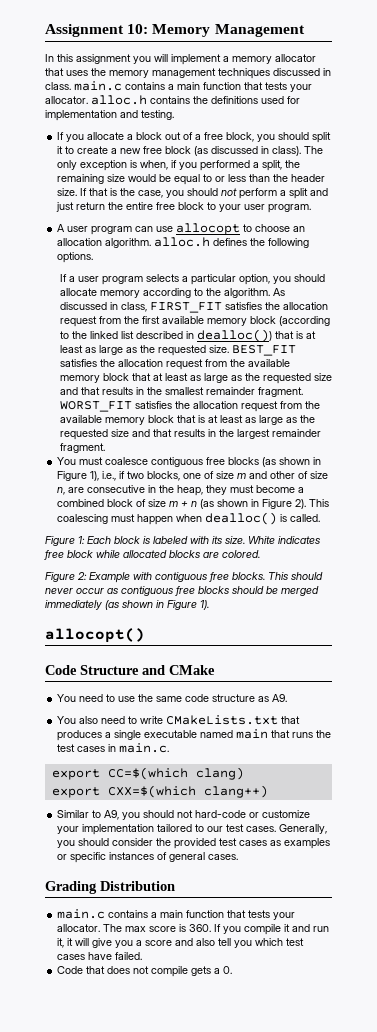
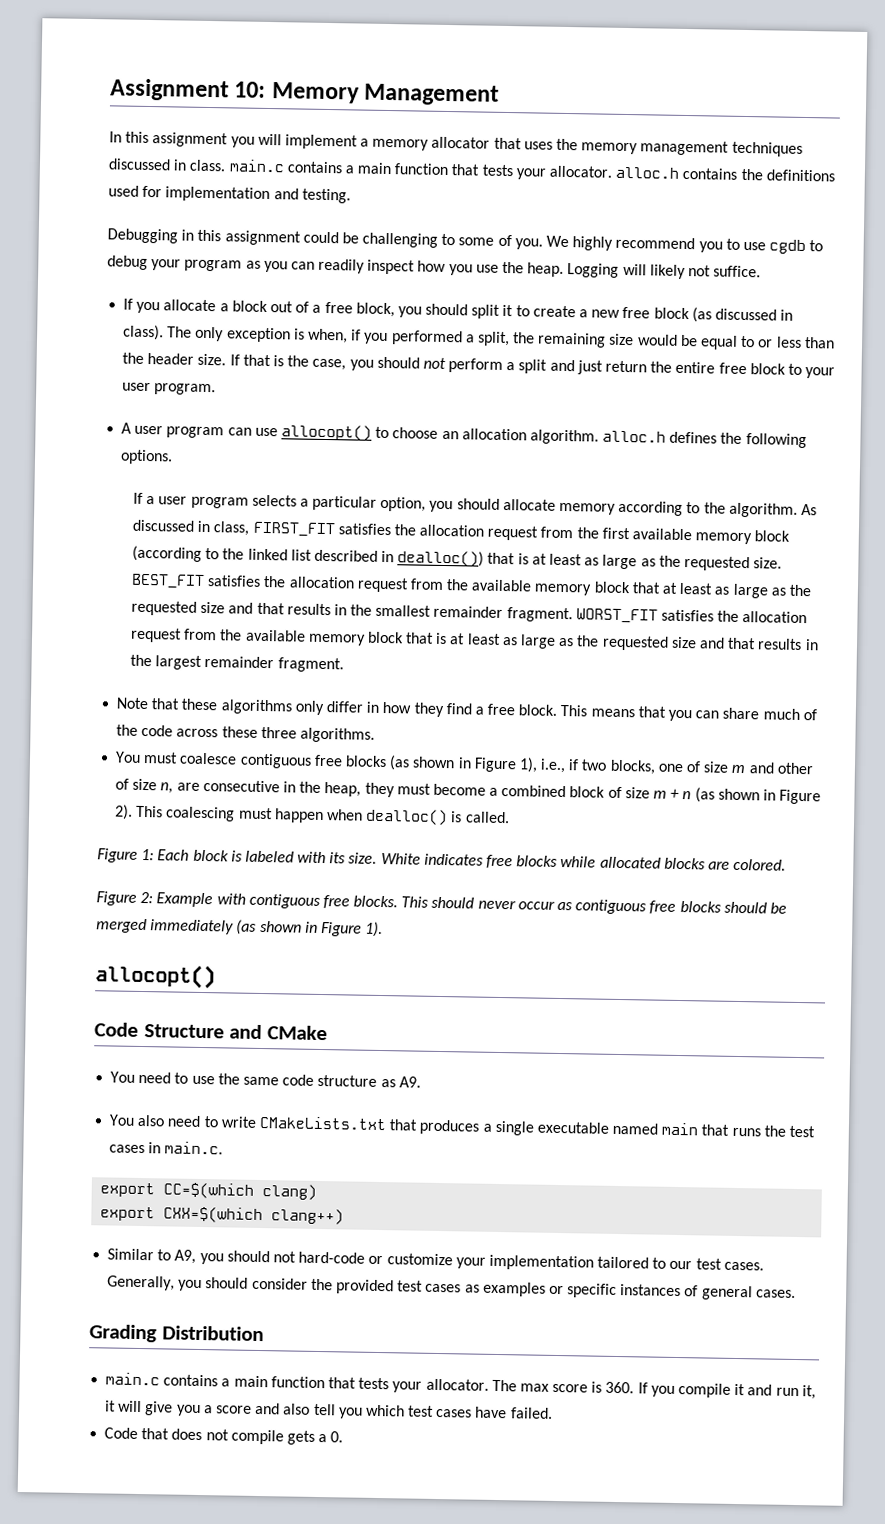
(174, 115) none -> [107,228,824,255] [107,255,762,279] // Debugging in this assignment could be challenging to some of you. We highly recommend you to use cgdb to debug your program as you can readily inspect how you use the heap. Logging will likely not suffice.
[176,223,241,235] allocopt -> [280,424,372,441] allocopt()
(105, 448) none -> [116,697,817,722] [116,724,375,743] // Note that these algorithms only differ in how they find a free block. This means that you can share much of the code across these three algorithms.
[67,550,93,558] block -> [516,855,559,867] blocks

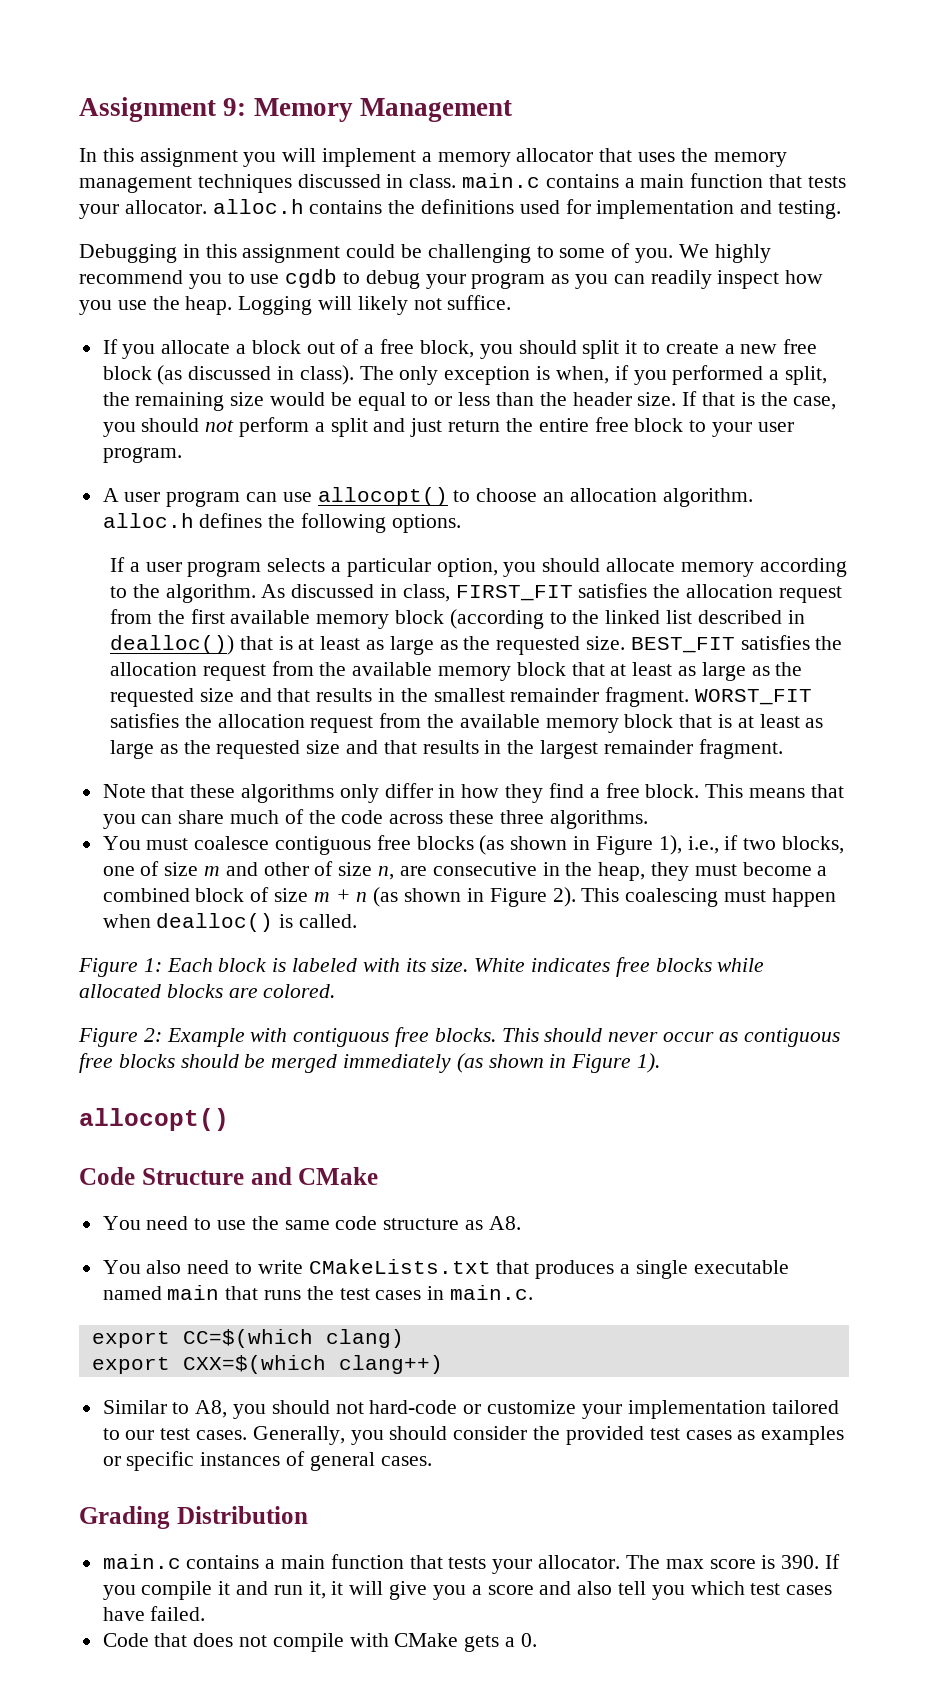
[234,81,267,98] 10: -> [223,98,247,116] 9:
[398,1076,421,1088] A9. -> [488,1216,521,1230] A8.
[174,1249,197,1264] A9, -> [195,1400,228,1418] A8,
[605,1381,635,1394] 360. -> [781,1555,820,1569] 390.
(284, 1437) none -> [349,1633,459,1647] with CMake

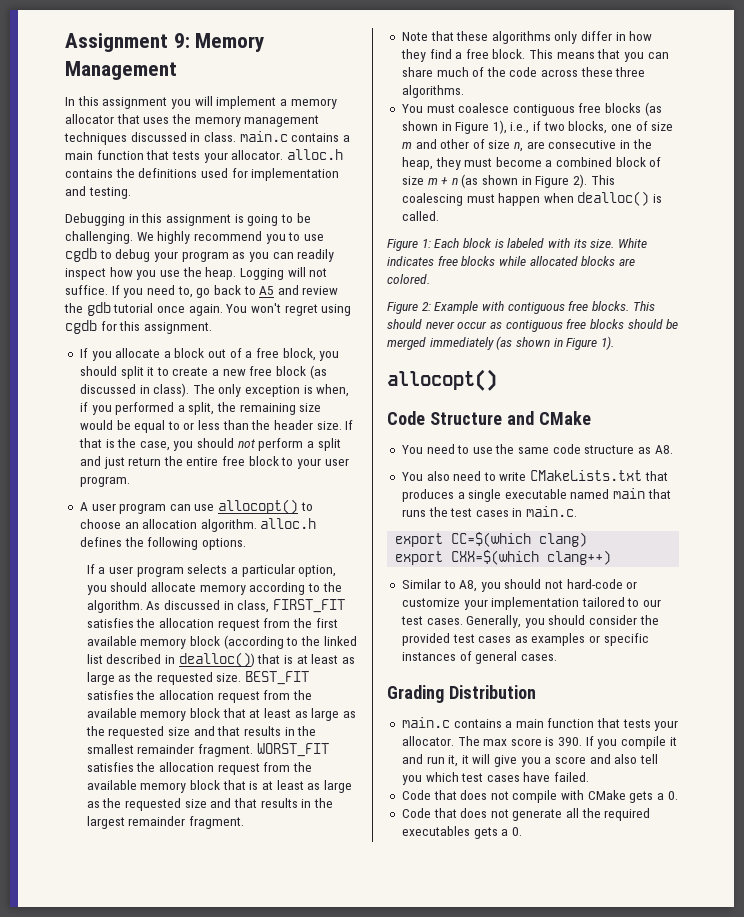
[346,243,674,263] could be challenging to some of you. -> [234,213,311,226] [65,231,133,244] is going to be challenging.
[357,296,408,315] likely -> (306, 272) none
(512, 302) none -> [111,285,339,298] [64,302,352,316] [65,320,212,334] If you need to, go back to A5 and review the gdb tutorial once again. You won't regret using cgdb for this assignment.
(537, 1640) none -> [401,808,651,821] [401,826,522,839] // Code that does not generate all the required executables gets a 0.

